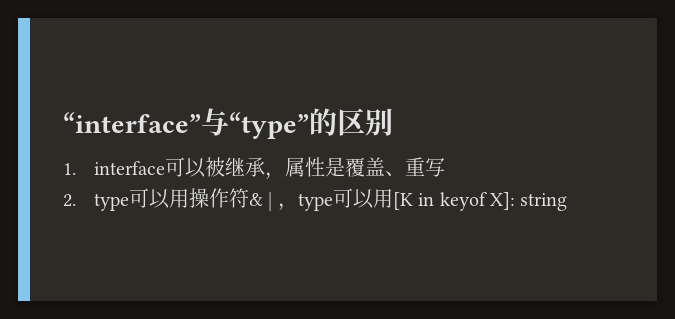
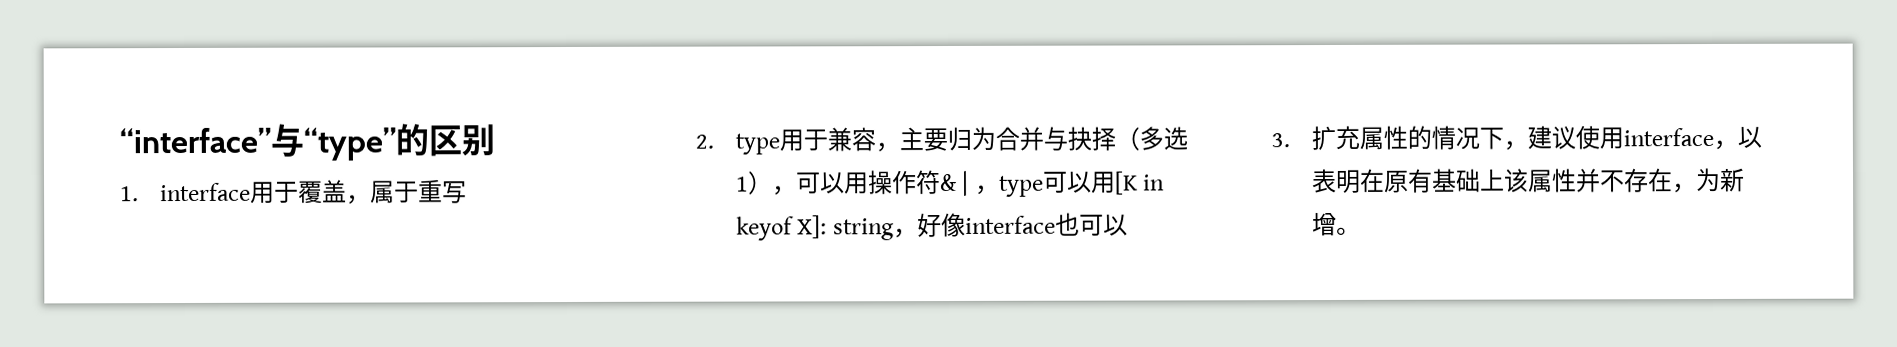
[164,157,445,180] [63,193,129,211] 可以被继承，属性是覆盖、重写 // 2. type -> [249,179,467,205] [695,126,1188,155] [735,171,797,196] 用于覆盖，属于重写 // 2. type用于兼容，主要归为合并与抉择（多选1），
(568, 202) none -> [892,212,1128,239] [1271,125,1762,151] [1310,167,1745,194] [1311,211,1361,237] ，好像interface也可以 // 3.扩充属性的情况下，建议使用interface，以表明在原有基础上该属性并不存在，为新增。

